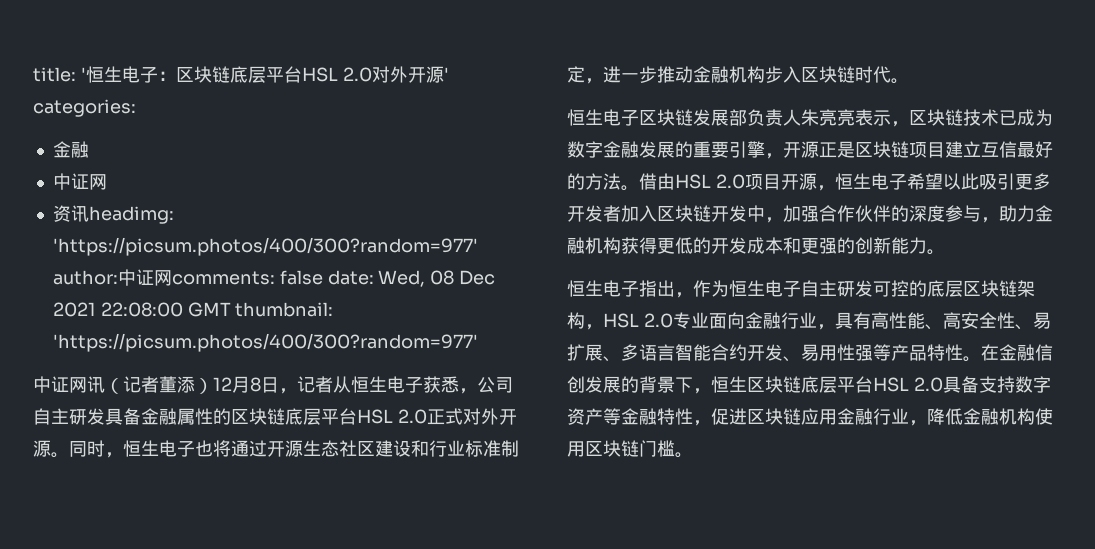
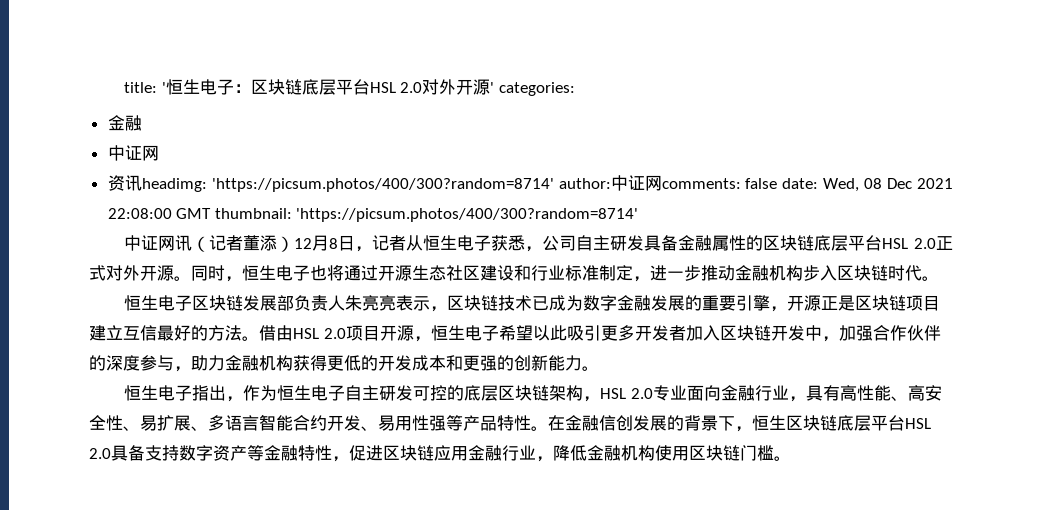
[52,237,478,256] 'https://picsum.photos/400/300?random=977' -> [211,178,554,192] 'https://picsum.photos/400/300?random=8714'
[52,333,478,352] 'https://picsum.photos/400/300?random=977' -> [296,208,639,222] 'https://picsum.photos/400/300?random=8714'

